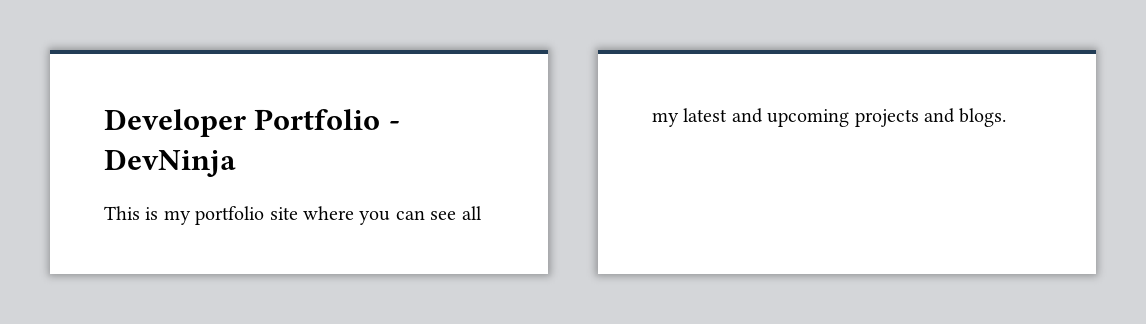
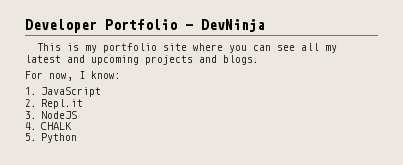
(1007, 117) none -> [25,71,121,81] [25,87,102,97] [25,99,84,109] [25,111,78,119] [25,122,73,130] [25,133,78,143] // For now, I know: // 1. JavaScript // 2. Repl.it // 3. NodeJS // 4. CHALK // 5. Python

